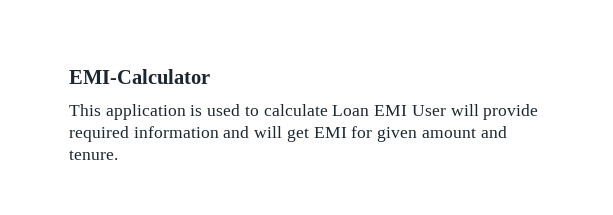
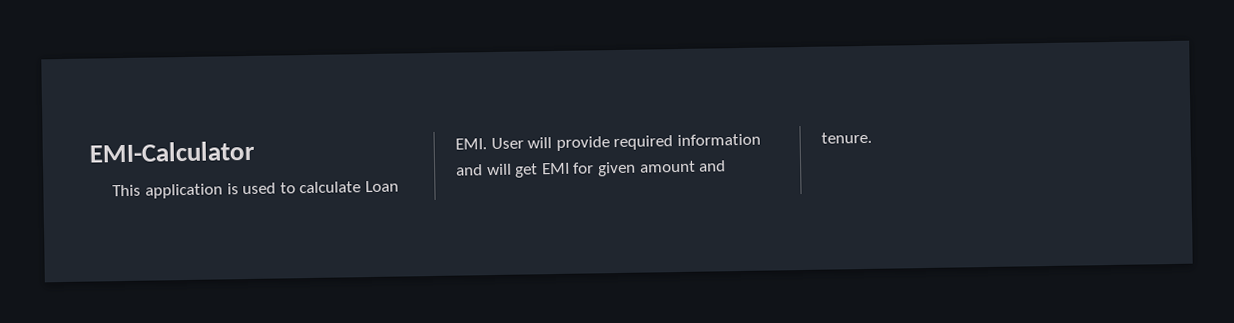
[374,105,408,116] EMI -> [455,138,487,150] EMI.

